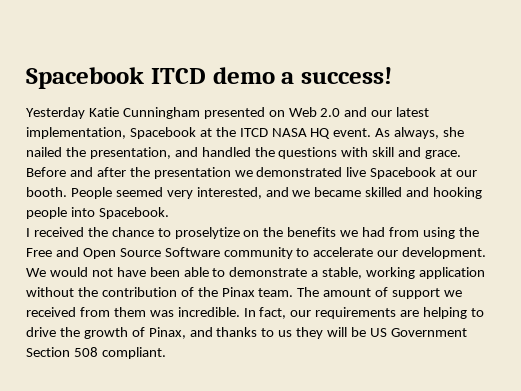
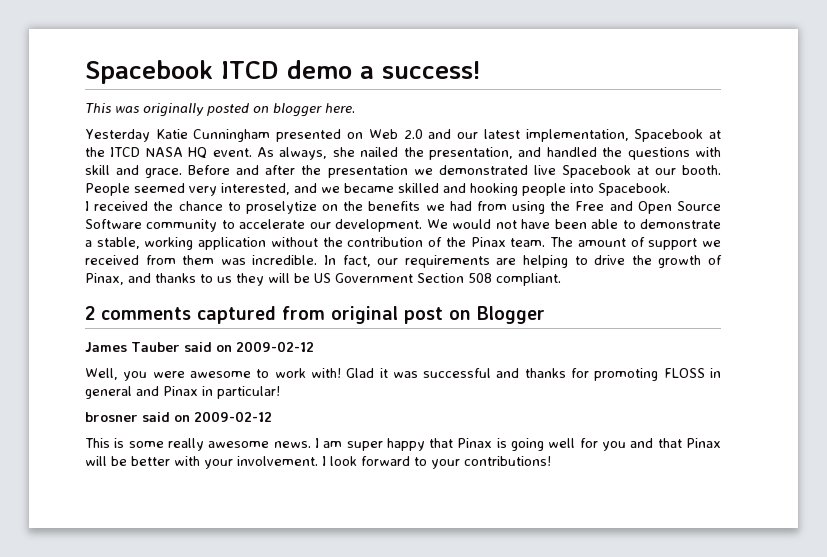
(392, 75) none -> [85,103,355,117] // This was originally posted on blogger here.
(166, 353) none -> [85,306,545,324] [85,341,314,352] [85,368,721,381] [85,386,280,399] [85,411,272,422] [85,438,721,451] [85,456,551,469] // 2 comments captured from original post on Blogger // James Tauber said on 2009-02-12 // Well, you were awesome to work with! Glad it was successful and thanks for promoting FLOSS in general and Pinax in particular! // brosner said on 2009-02-12 // This is some really awesome news. I am super happy that Pinax is going well for you and that Pinax will be better with your involvement. I look forward to your contributions!

